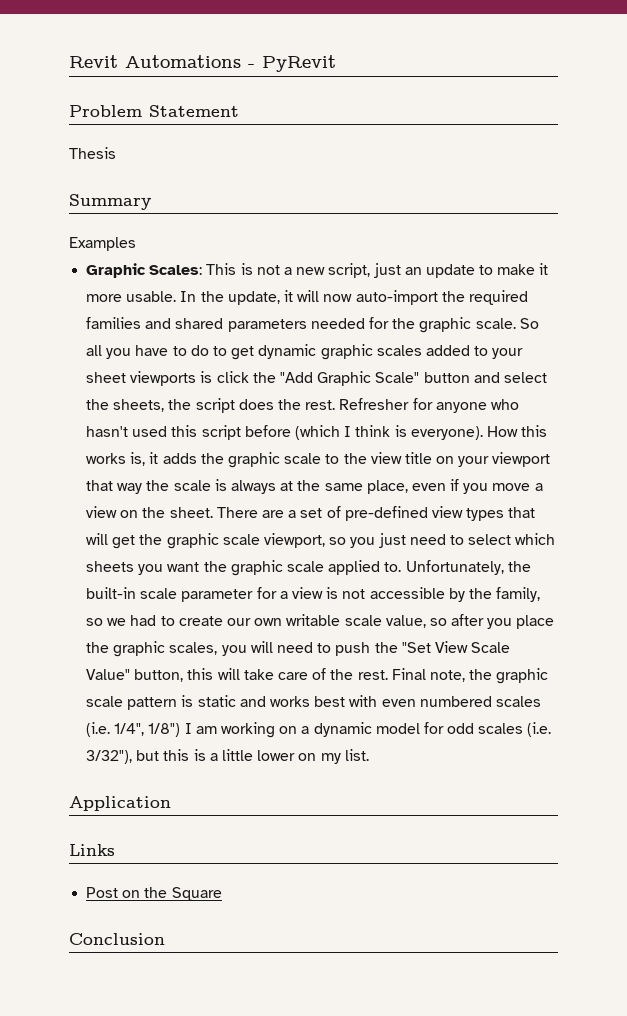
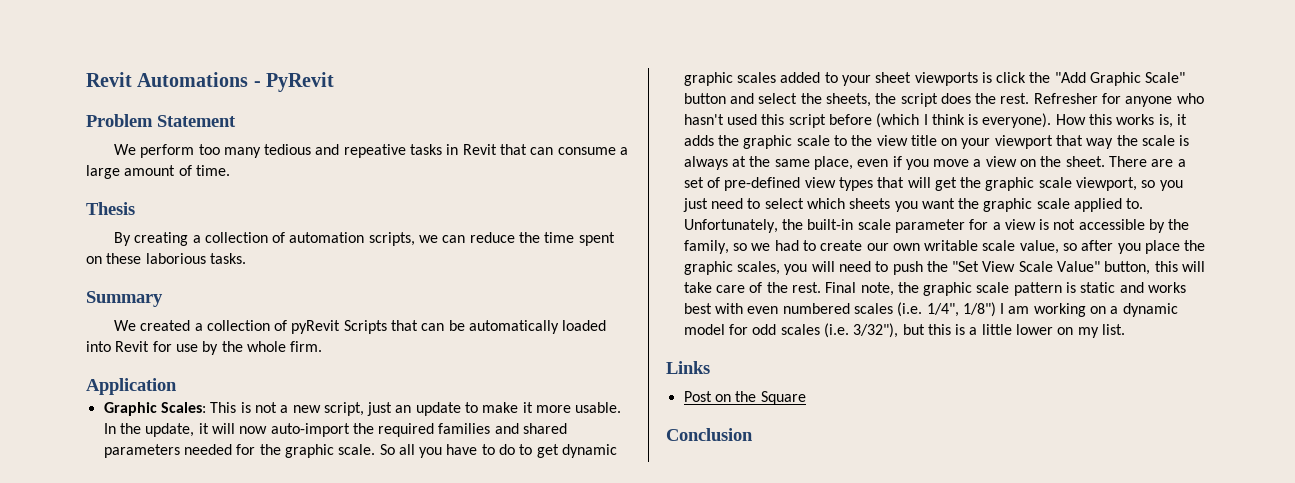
[69,147,116,159] [69,194,151,210] [69,237,136,251] Thesis // Summary // Examples -> [113,144,629,158] [86,165,230,179] [86,202,135,215] [113,232,615,246] [86,253,246,264] [86,291,163,307] [113,320,607,334] [86,341,323,355] [86,378,177,395] We perform too many tedious and repeative tasks in Revit that can consume a large amount of time. // Thesis // By creating a collection of automation scripts, we can reduce the time spent on these laborious tasks. // Summary // We created a collection of pyRevit Scripts that can be automatically loaded into Revit for use by the whole firm. // Application
[69,796,171,811] // Application -> (1126, 329) none

